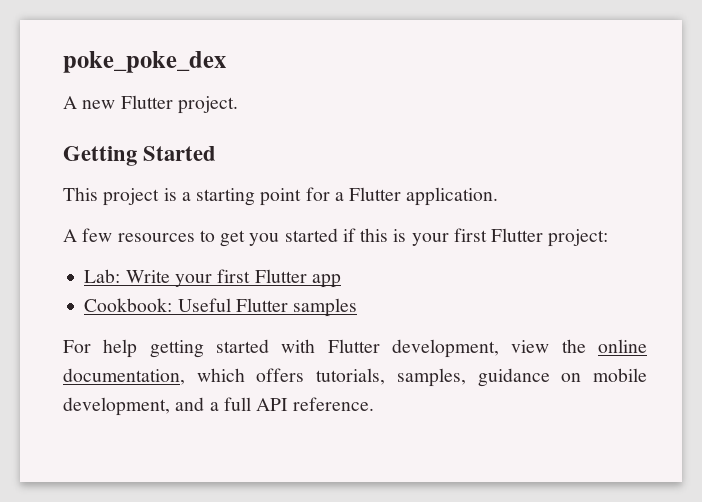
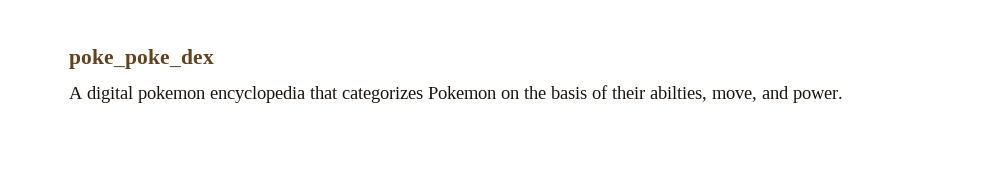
[82,95,238,114] [63,146,217,166] [63,187,499,206] [63,228,609,247] [84,269,341,288] [84,298,358,317] [63,339,647,358] [63,368,647,387] [63,397,375,416] new Flutter project. // Getting Started // This project is a starting point for a Flutter application. // A few resources to get you started if this is your first Flutter project: // Lab: Write your first Flutter app // Cookbook: Useful Flutter samples // For help getting started with Flutter development, view the online documentation, which offers tutorials, samples, guidance on mobile development, and a full API reference. -> [87,85,843,103] digital pokemon encyclopedia that categorizes Pokemon on the basis of their abilties, move, and power.

